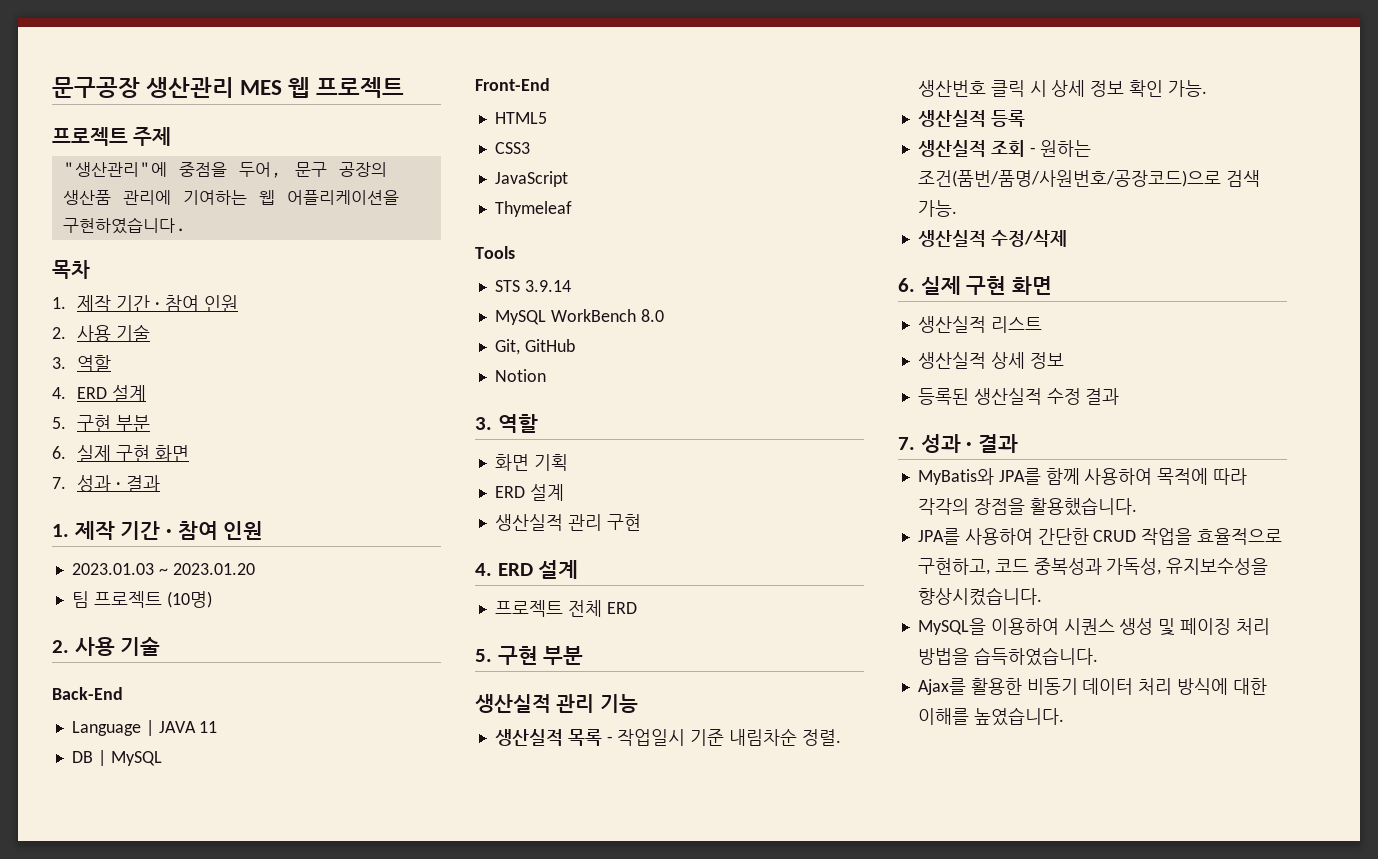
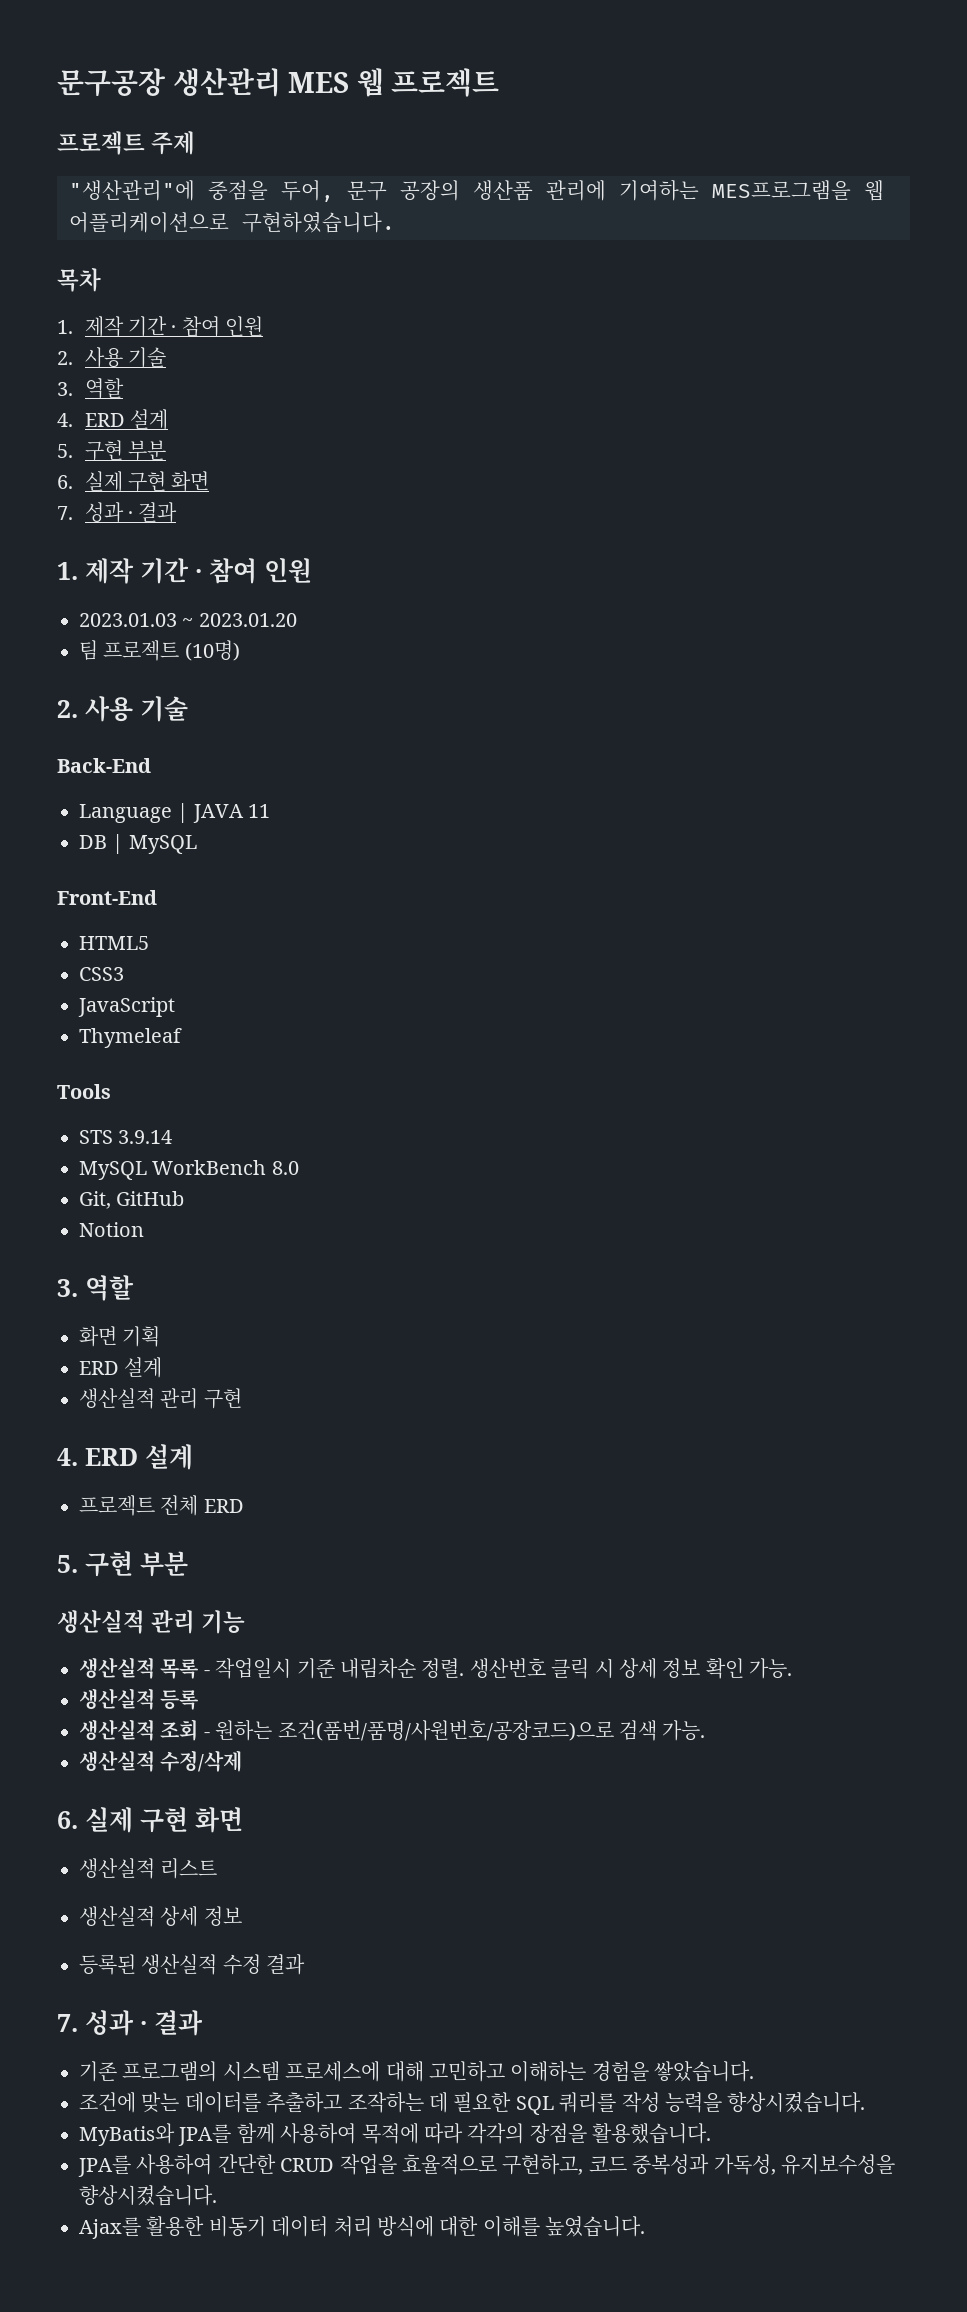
[258,190,399,205] 웹 어플리케이션을 -> [712,180,884,201] [69,212,229,233] MES프로그램을 웹 어플리케이션으로
(1019, 443) none -> [79,2061,755,2082] [79,2092,866,2115] // 기존 프로그램의 시스템 프로세스에 대해 고민하고 이해하는 경험을 쌓았습니다. // 조건에 맞는 데이터를 추출하고 조작하는 데 필요한 SQL 쿼리를 작성 능력을 향상시켰습니다.
[917,618,1270,636] [917,647,1098,666] // MySQL을 이용하여 시퀀스 생성 및 페이징 처리 방법을 습득하였습니다. -> (217, 2195) none

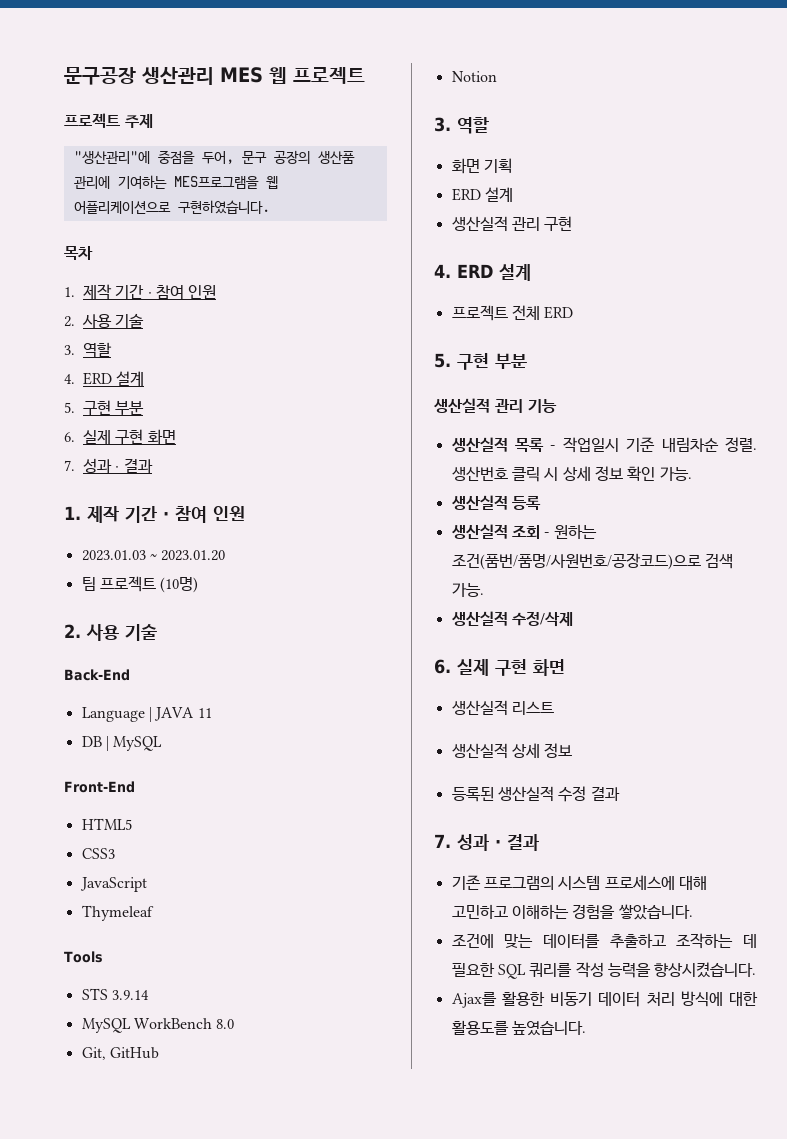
[79,2123,712,2146] [78,2154,895,2177] [79,2185,217,2206] // MyBatis와 JPA를 함께 사용하여 목적에 따라 각각의 장점을 활용했습니다. // JPA를 사용하여 간단한 CRUD 작업을 효율적으로 구현하고, 코드 중복성과 가독성, 유지보수성을 향상시켰습니다. -> (757, 970) none
[482,2216,540,2237] 이해를 -> [451,1020,509,1035] 활용도를

